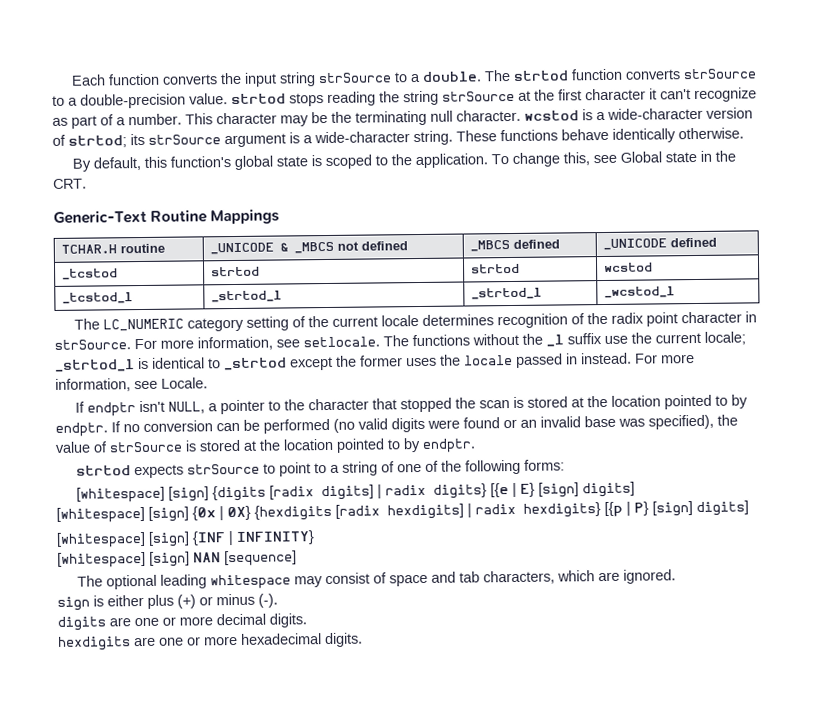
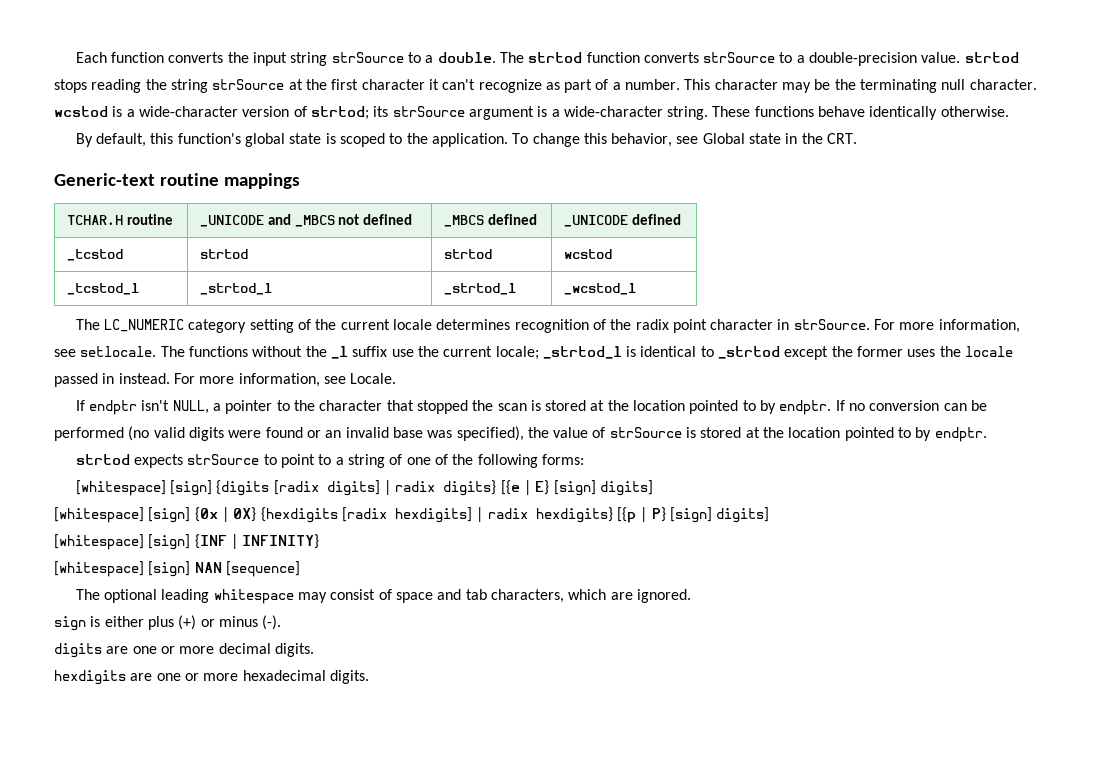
[562,152,590,166] this, -> [583,133,673,147] this behavior,
[53,208,281,225] Generic-Text Routine Mappings -> [54,173,300,189] Generic-text routine mappings
[280,242,289,252] & -> [267,214,291,225] and

